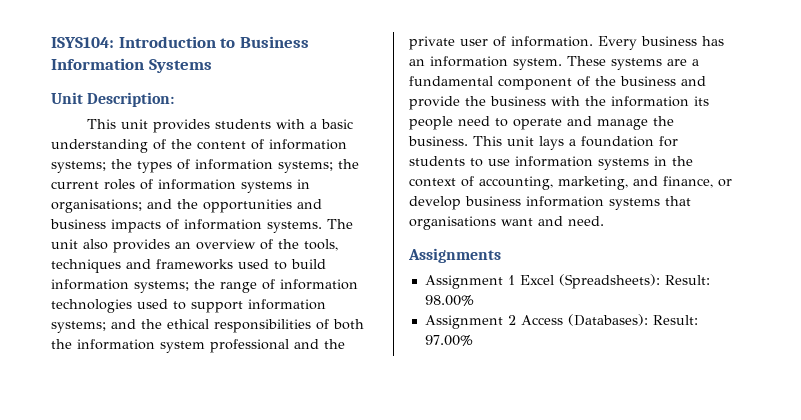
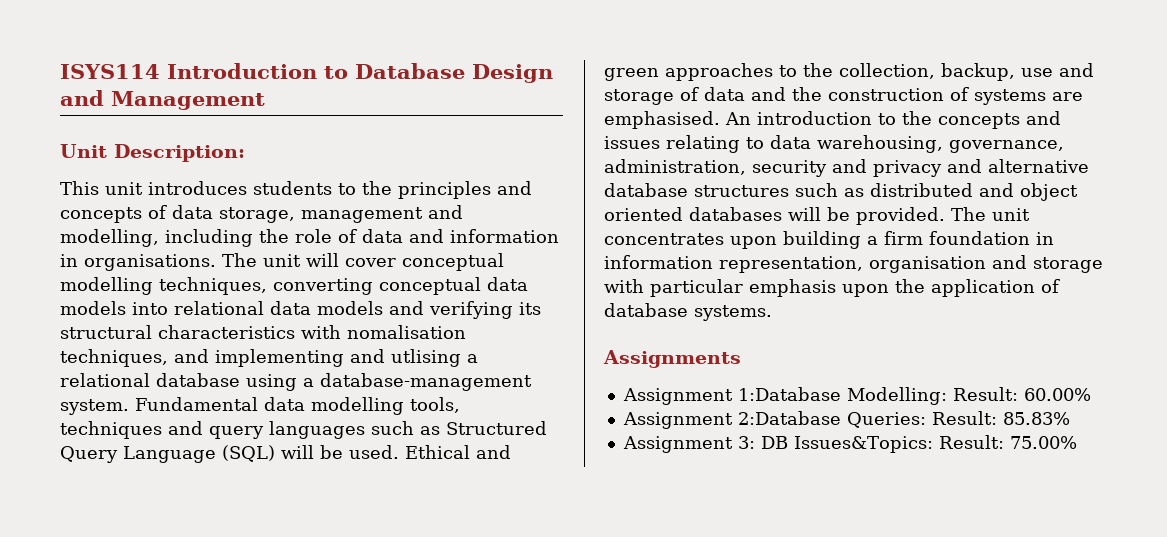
[51,37,114,48] ISYS104: -> [60,64,160,79] ISYS114
[239,36,309,48] [51,58,212,73] Business Information Systems -> [355,63,553,83] [60,90,265,110] Database Design and Management
[152,119,353,133] [51,139,347,153] [51,159,359,173] [51,179,310,193] [51,199,322,213] [50,219,353,233] [51,239,338,253] [51,259,326,273] [51,279,358,293] [51,299,326,313] [51,319,364,333] [51,339,345,353] [409,36,724,50] [409,56,699,70] [409,76,706,90] [409,96,709,110] [409,116,674,130] [408,136,678,150] [409,156,693,170] [409,176,732,190] [409,196,691,210] [409,216,604,230] [408,248,501,263] [424,274,710,289] [424,295,474,306] [424,314,698,329] [424,335,473,346] provides students with a basic understanding of the content of information systems; the types of information systems; the current roles of information systems in organisations; and the opportunities and business impacts of information systems. The unit also provides an overview of the tools, techniques and frameworks used to build information systems; the range of information technologies used to support information systems; and the ethical responsibilities of both the information system professional and the private user of information. Every business has an information system. These systems are a fundamental component of the business and provide the business with the information its people need to operate and manage the business. This unit lays a foundation for students to use information systems in the context of accounting, marketing, and finance, or develop business information systems that organisations want and need. // Assignments // Assignment 1 Excel (Spreadsheets): Result: 98.00% // Assignment 2 Access (Databases): Result: 97.00% -> [148,181,532,199] [60,205,463,223] [60,229,559,247] [60,253,504,271] [60,277,528,295] [60,301,541,319] [60,325,466,339] [60,349,478,367] [60,373,532,391] [60,397,460,415] [60,421,547,439] [60,445,511,463] [604,63,1094,81] [604,87,1083,105] [604,111,1061,129] [604,135,1064,153] [604,159,1089,177] [604,183,1078,201] [604,207,1030,225] [604,231,1054,249] [604,255,1103,273] [604,279,1060,297] [604,303,772,321] [603,350,741,368] [622,387,1091,405] [622,411,1070,429] [622,435,1077,453] introduces students to the principles and concepts of data storage, management and modelling, including the role of data and information in organisations. The unit will cover conceptual modelling techniques, converting conceptual data models into relational data models and verifying its structural characteristics with nomalisation techniques, and implementing and utlising a relational database using a database-management system. Fundamental data modelling tools, techniques and query languages such as Structured Query Language (SQL) will be used. Ethical and green approaches to the collection, backup, use and storage of data and the construction of systems are emphasised. An introduction to the concepts and issues relating to data warehousing, governance, administration, security and privacy and alternative database structures such as distributed and object oriented databases will be provided. The unit concentrates upon building a firm foundation in information representation, organisation and storage with particular emphasis upon the application of database systems. // Assignments // Assignment 1:Database Modelling: Result: 60.00% // Assignment 2:Database Queries: Result: 85.83% // Assignment 3: DB Issues&Topics: Result: 75.00%

